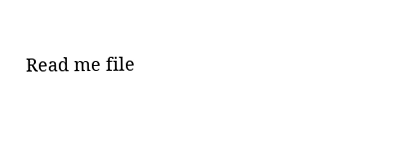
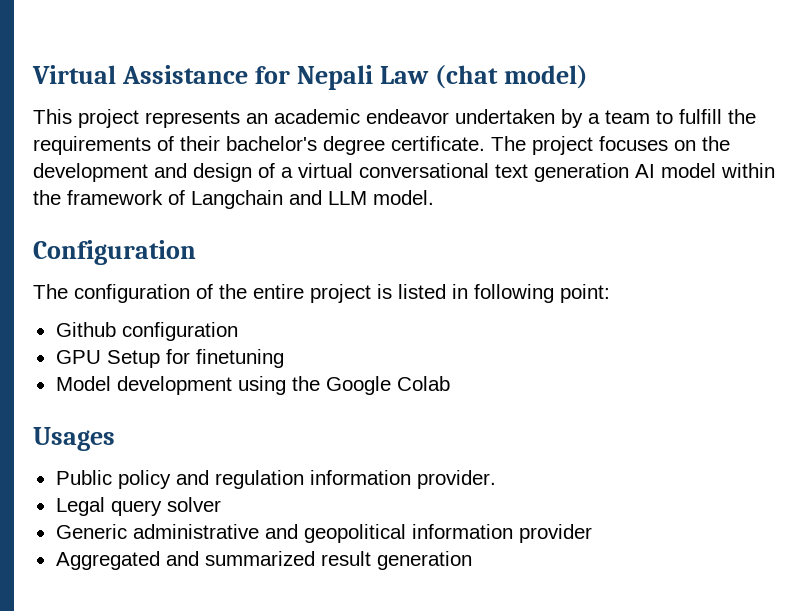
[25,56,135,72] Read me file -> [32,65,589,90] [33,109,756,128] [33,136,730,155] [33,163,775,182] [33,190,434,209] [33,240,196,265] [33,284,610,303] [55,322,238,341] [55,349,284,368] [55,376,450,395] [33,427,115,451] [55,470,496,489] [55,497,221,516] [55,524,592,543] [55,551,472,570] Virtual Assistance for Nepali Law (chat model) // This project represents an academic endeavor undertaken by a team to fulfill the requirements of their bachelor's degree certificate. The project focuses on the development and design of a virtual conversational text generation AI model within the framework of Langchain and LLM model. // Configuration // The configuration of the entire project is listed in following point: // Github configuration // GPU Setup for finetuning // Model development using the Google Colab // Usages // Public policy and regulation information provider. // Legal query solver // Generic administrative and geopolitical information provider // Aggregated and summarized result generation

